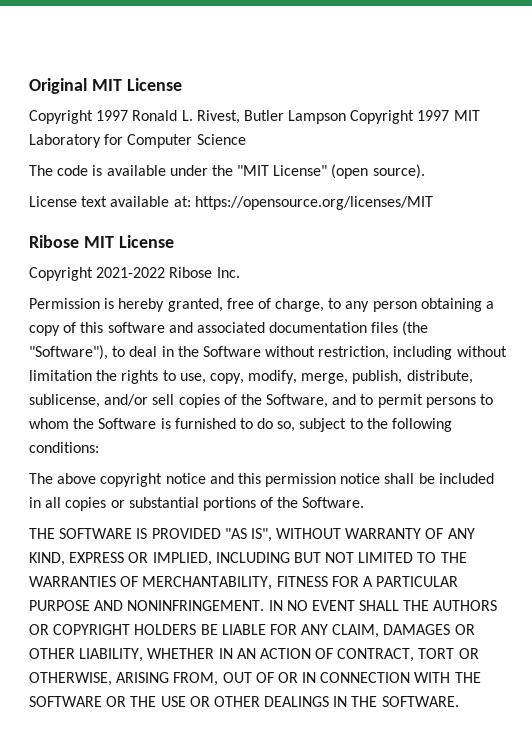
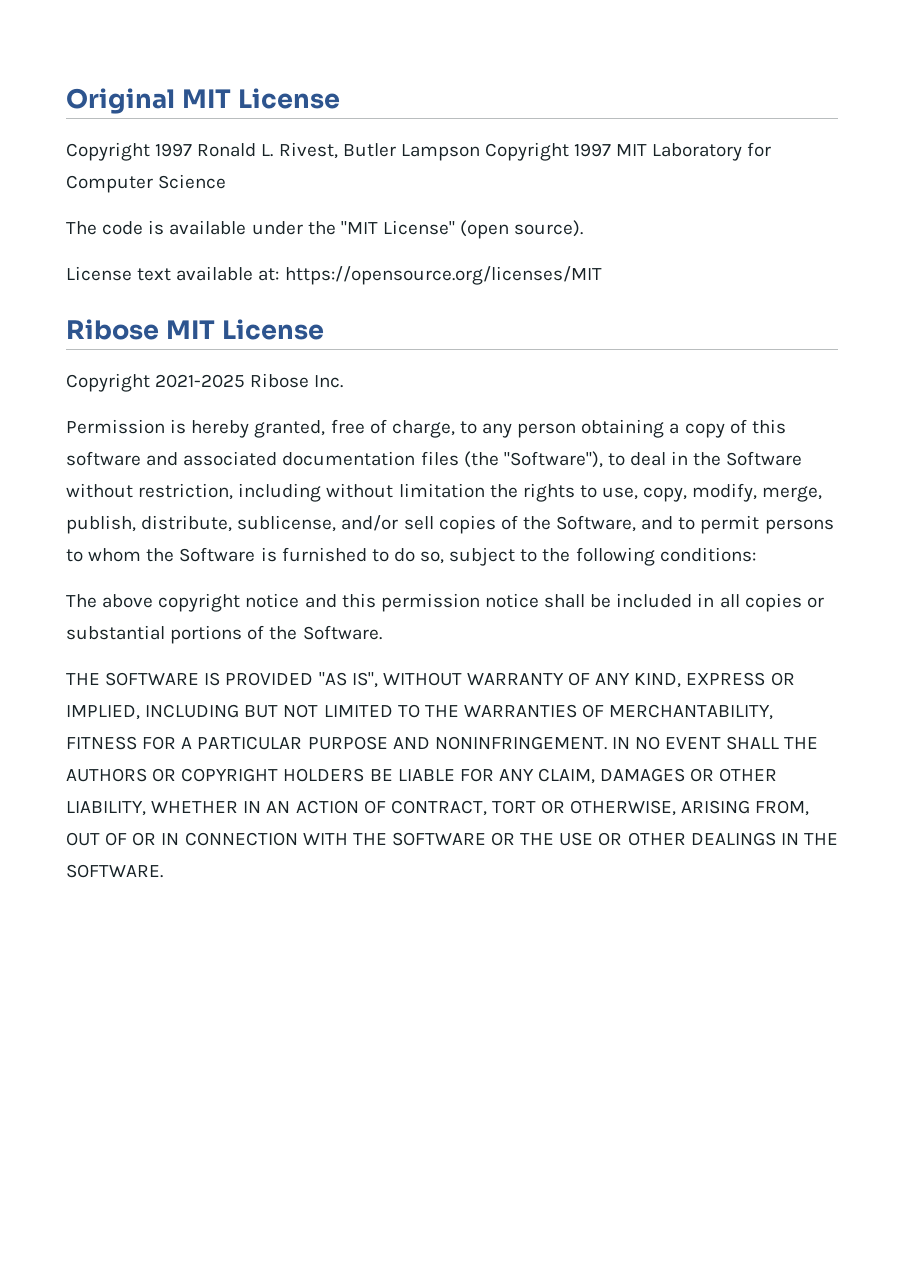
[96,267,166,278] 2021-2022 -> [155,374,246,388] 2021-2025

